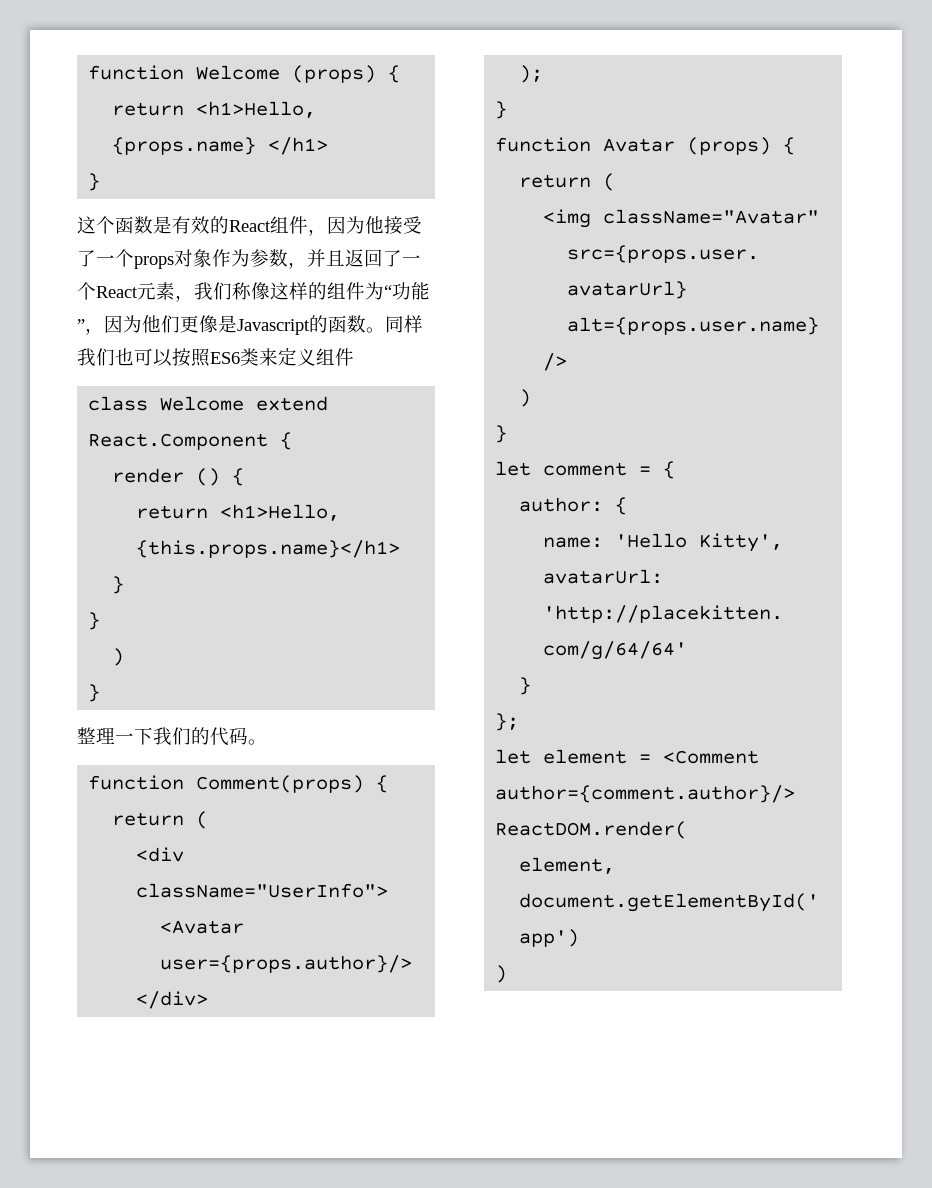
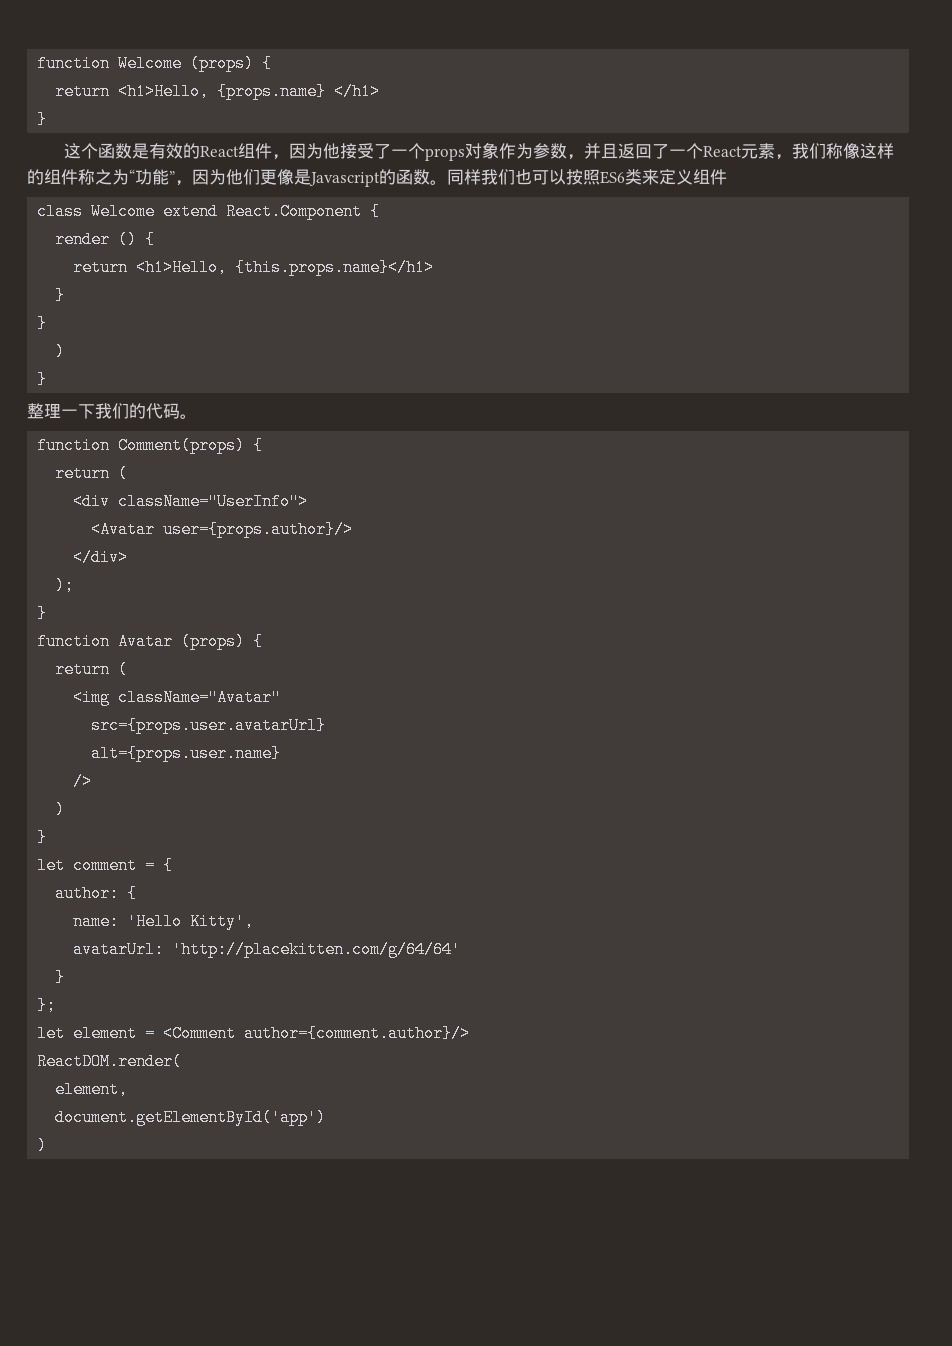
(365, 291) none -> [78,169,112,185] 称之

